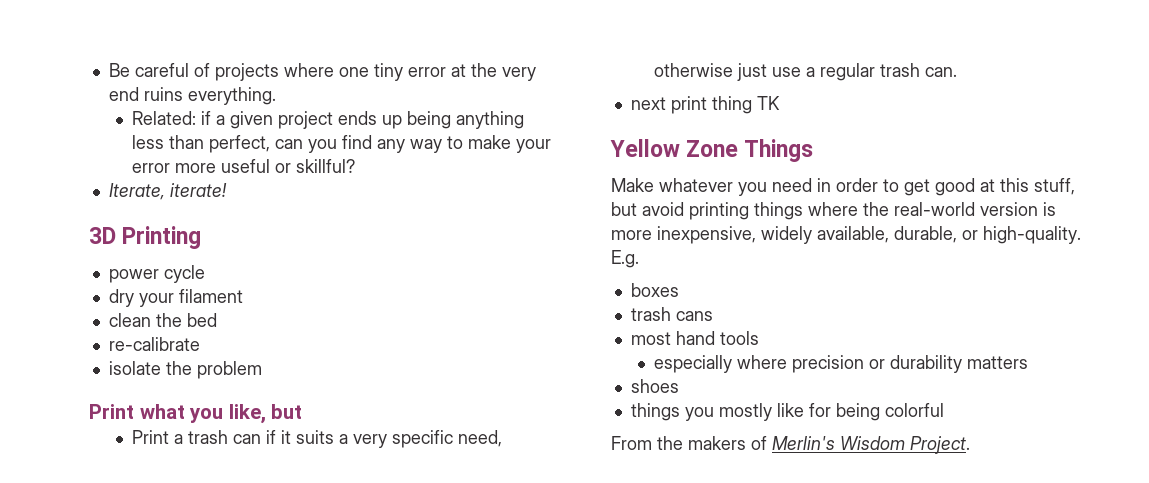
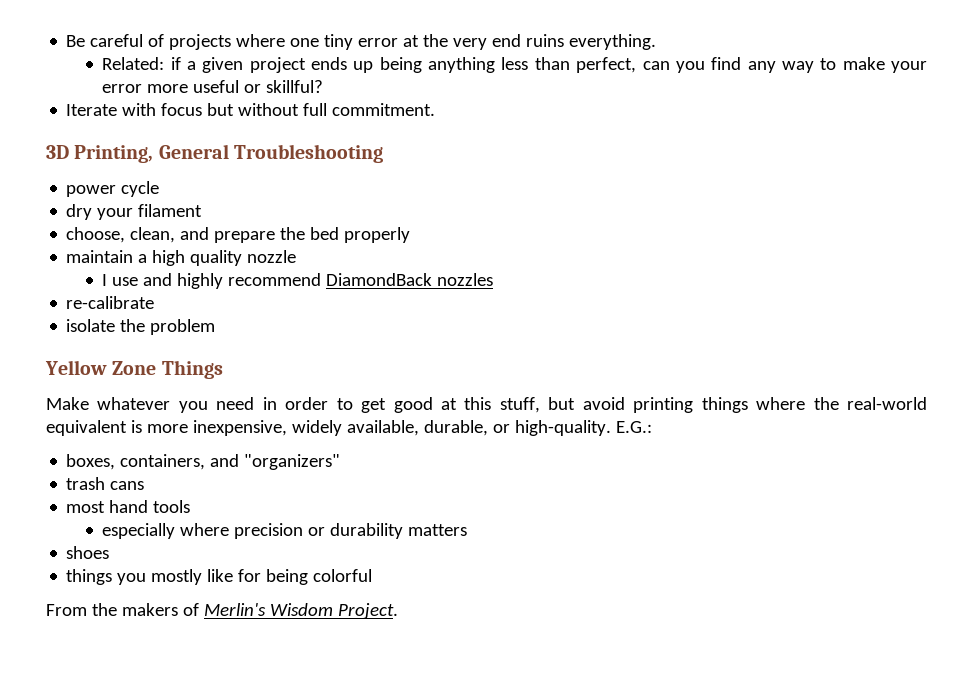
[108,183,227,200] [89,226,202,249] Iterate, iterate! // 3D Printing -> [66,103,436,116] [46,144,383,163] Iterate with focus but without full commitment. // 3D Printing, General Troubleshooting
[108,313,217,327] [108,337,200,351] [108,361,262,379] [89,404,303,424] [132,430,503,448] [654,63,958,81] [630,96,780,114] clean the bed // re-calibrate // isolate the problem // Print what you like, but // Print a trash can if it suits a very specific need, otherwise just use a regular trash can. // next print thing TK -> [66,227,411,243] [66,250,297,266] [102,273,494,289] [66,296,155,309] [66,319,216,335] choose, clean, and prepare the bed properly // maintain a high quality nozzle // I use and highly recommend DiamondBack nozzles // re-calibrate // isolate the problem
[980,202,1038,216] version -> [46,420,127,436] equivalent
[611,250,639,268] [630,283,679,297] E.g. // boxes -> [615,421,652,433] [66,454,341,470] E.G.: // boxes, containers, and "organizers"

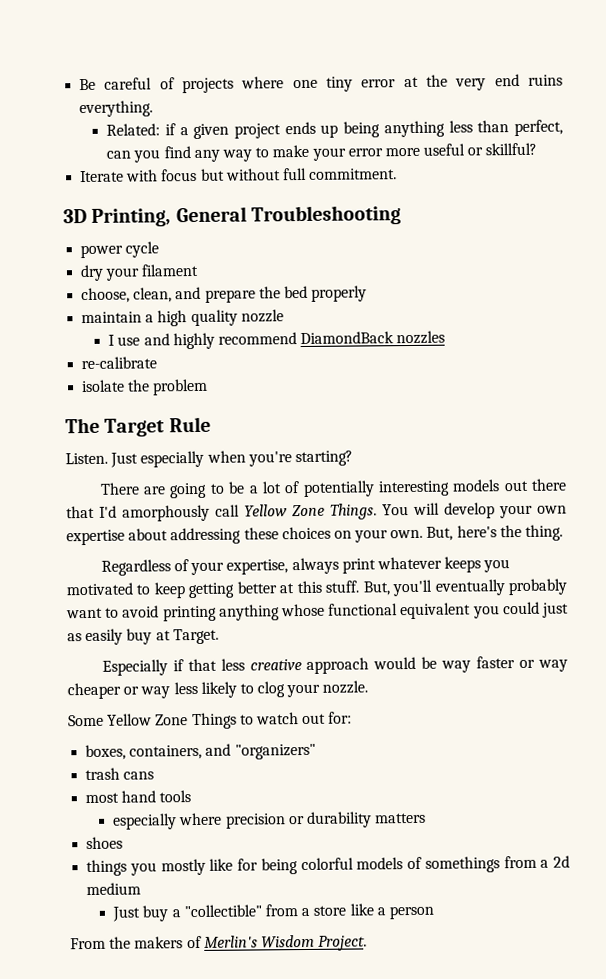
[45,360,223,379] [46,397,928,413] [46,420,652,436] Yellow Zone Things // Make whatever you need in order to get good at this stuff, but avoid printing things where the real-world equivalent is more inexpensive, widely available, durable, or high-quality. E.G.: -> [65,416,211,437] [65,450,353,468] [99,478,567,499] [66,502,567,522] [66,524,564,546] [100,556,511,576] [66,578,567,599] [66,601,569,622] [67,628,219,646] [101,656,569,676] [67,680,369,700] [68,711,353,730] The Target Rule // Listen. Just especially when you're starting? // There are going to be a lot of potentially interesting models out there that I'd amorphously call Yellow Zone Things. You will develop your own expertise about addressing these choices on your own. But, here's the thing. // Regardless of your expertise, always print whatever keeps you motivated to keep getting better at this stuff. But, you'll eventually probably want to avoid printing anything whose functional equivalent you could just as easily buy at Target. // Especially if that less creative approach would be way faster or way cheaper or way less likely to clog your nozzle. // Some Yellow Zone Things to watch out for:
(373, 575) none -> [356,855,570,873] [86,882,142,896] [112,903,434,922] models of somethings from a 2d medium // Just buy a "collectible" from a store like a person

